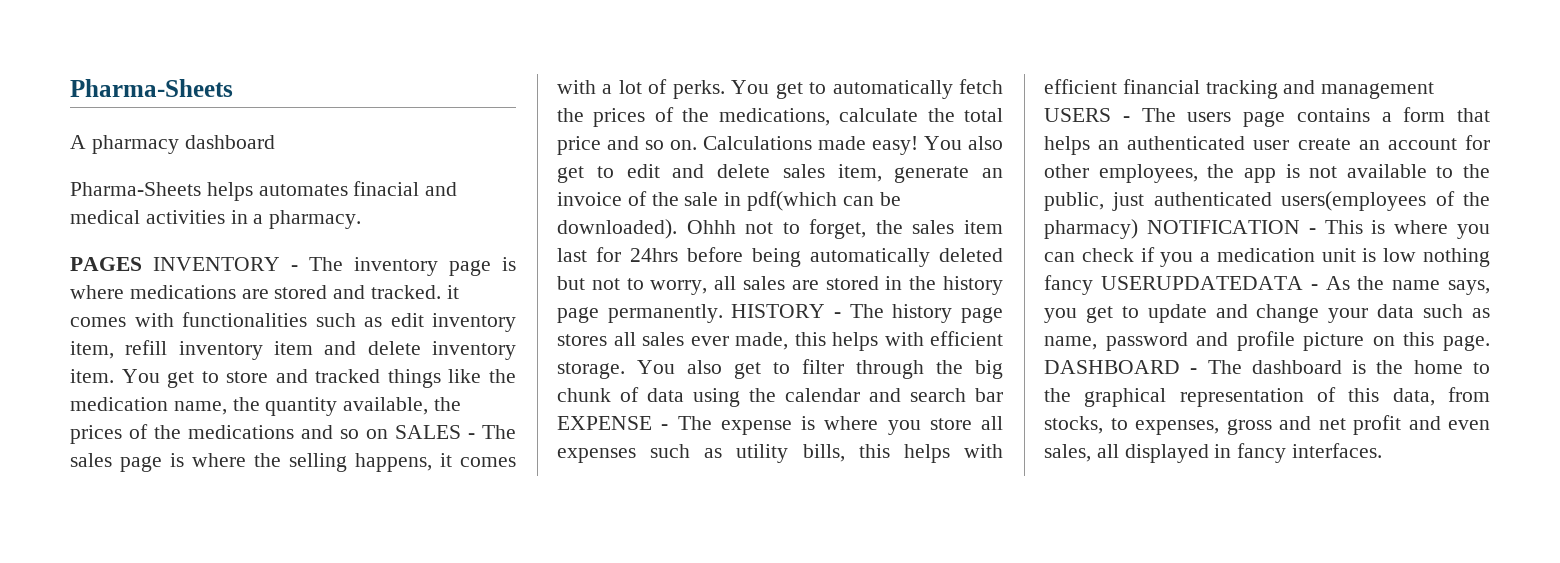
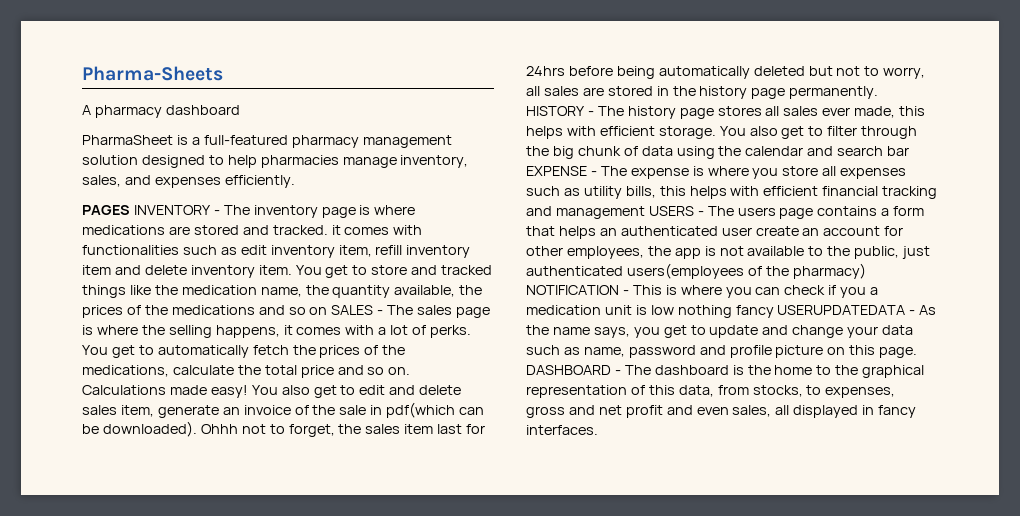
[70,181,458,201] [70,210,362,229] Pharma-Sheets helps automates finacial and medical activities in a pharmacy. -> [82,135,452,148] [82,155,469,168] [82,175,295,188] PharmaSheet is a full-featured pharmacy management solution designed to help pharmacies manage inventory, sales, and expenses efficiently.

